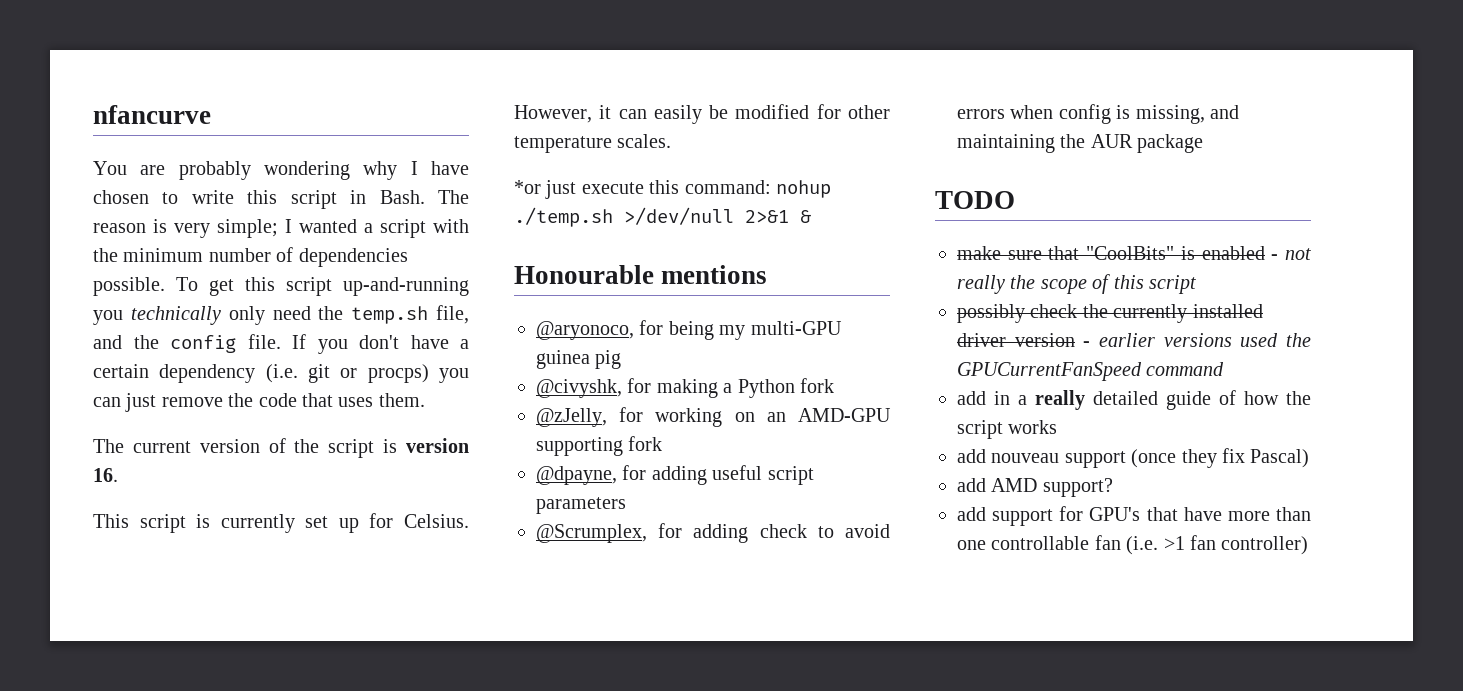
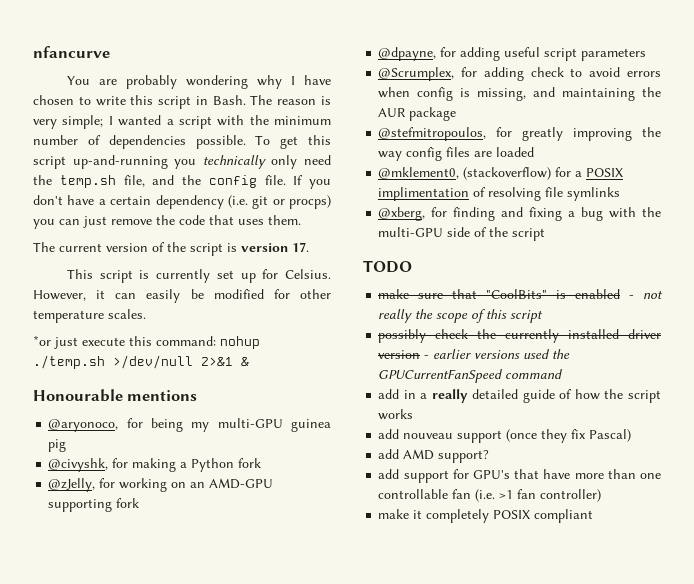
[93,468,118,482] 16. -> [292,242,309,252] 17.
(1204, 143) none -> [378,127,661,141] [378,147,535,161] [378,167,624,180] [378,187,621,201] [378,207,661,221] [378,227,546,241] // @stefmitropoulos, for greatly improving the way config files are loaded // @mklement0, (stackoverflow) for a POSIX implimentation of resolving file symlinks // @xberg, for finding and fixing a bug with the multi-GPU side of the script
(1309, 545) none -> [378,509,594,523] // make it completely POSIX compliant

